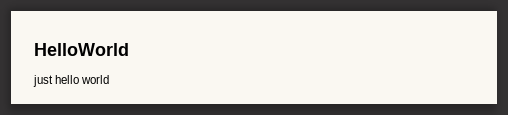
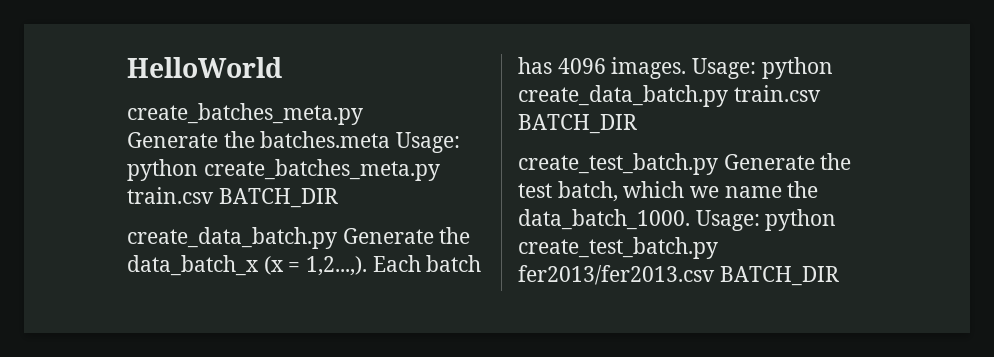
[33,75,110,87] just hello world -> [127,103,363,125] [127,131,461,153] [127,159,440,181] [127,187,338,208] [127,227,471,249] [127,255,482,276] [518,57,833,79] [518,85,821,107] [518,114,637,134] [518,153,852,175] [518,181,819,202] [518,209,837,231] [518,237,718,259] [518,265,839,286] create_batches_meta.py // Generate the batches.meta Usage: python create_batches_meta.py train.csv BATCH_DIR // create_data_batch.py Generate the data_batch_x (x = 1,2...,). Each batch has 4096 images. Usage: python create_data_batch.py train.csv BATCH_DIR // create_test_batch.py Generate the test batch, which we name the data_batch_1000. Usage: python create_test_batch.py fer2013/fer2013.csv BATCH_DIR

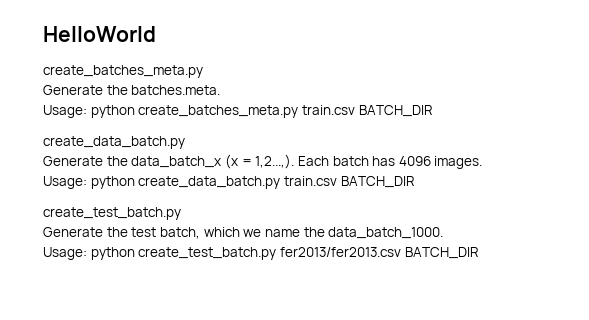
[260,131,391,148] batches.meta -> [131,85,221,95] batches.meta. //
(337, 238) none -> (185, 142) //
(687, 68) none -> (483, 162) //
(718, 164) none -> (181, 213) //
(690, 219) none -> (444, 233) //

